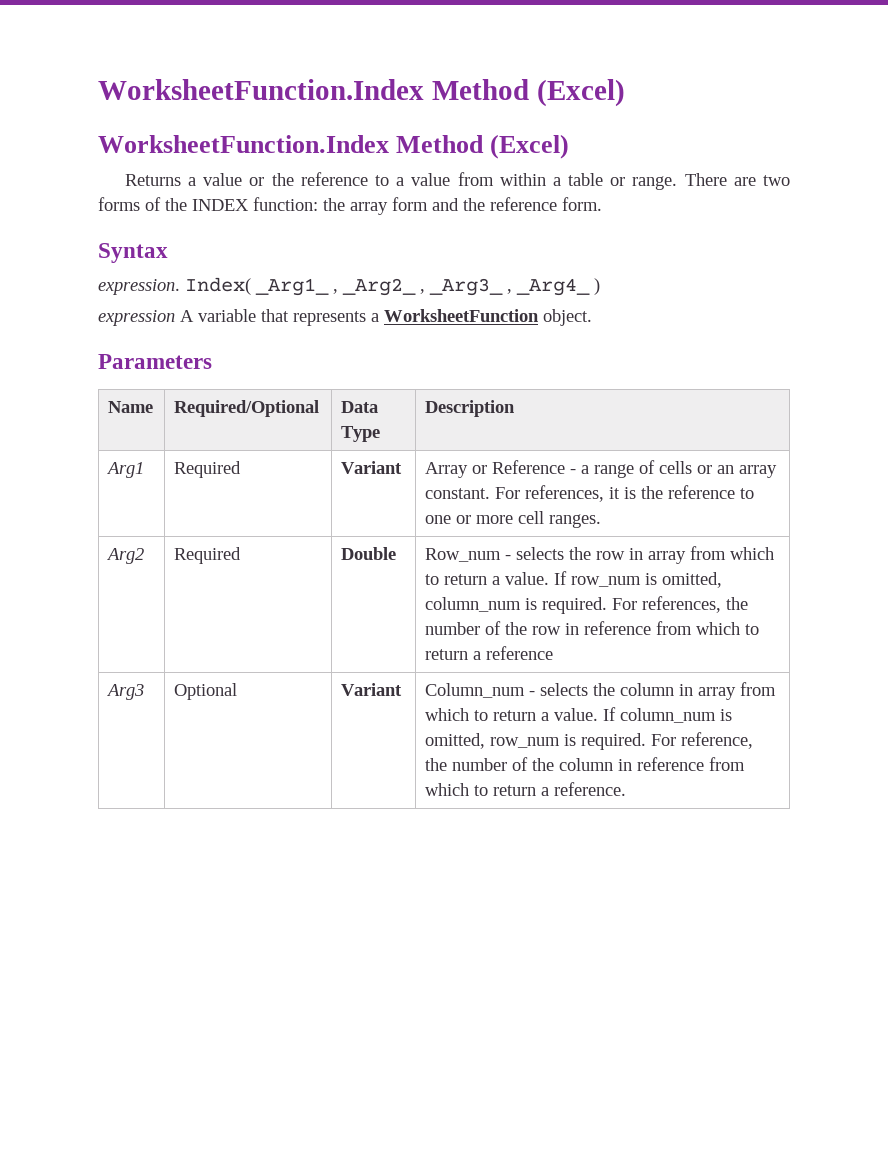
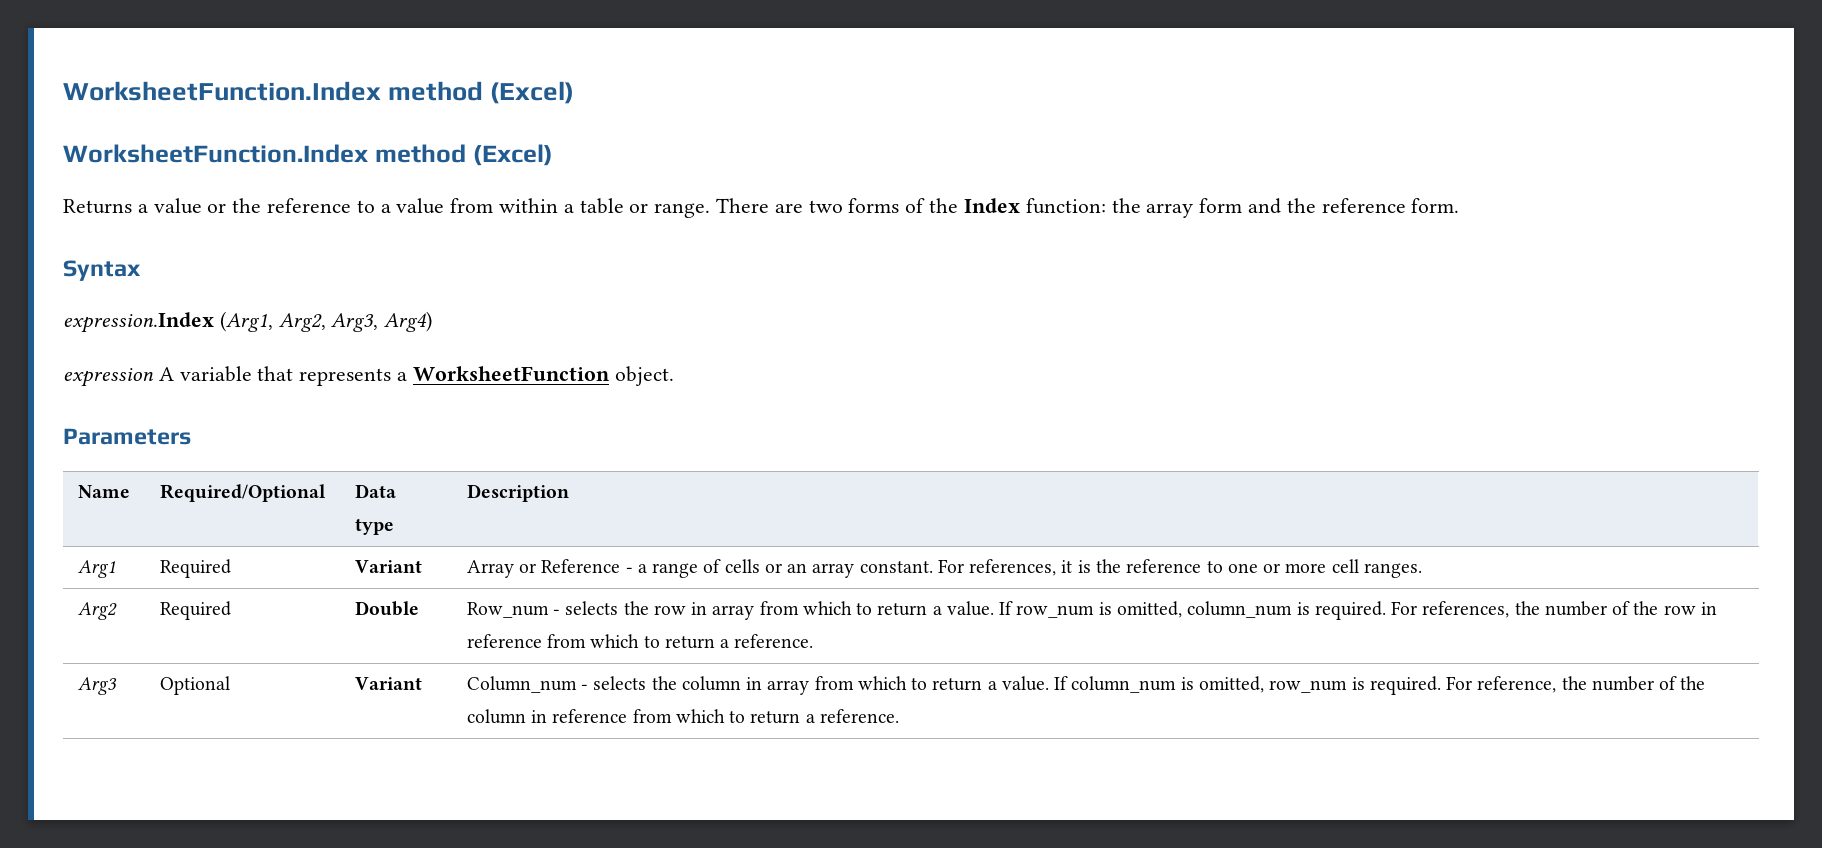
[98,79,529,100] WorksheetFunction.Index Method -> [63,81,484,101] WorksheetFunction.Index method
[396,135,485,153] Method -> [374,144,466,163] method
[192,199,249,211] INDEX -> [963,198,1020,213] Index
[98,277,600,296] expression. Index( _Arg1_ , _Arg2_ , _Arg3_ , _Arg4_ ) -> [63,311,433,333] expression.Index (Arg1, Arg2, Arg3, Arg4)
[341,426,381,442] Type -> [354,518,394,535] type
[486,646,554,660] reference -> [734,634,814,648] reference.

